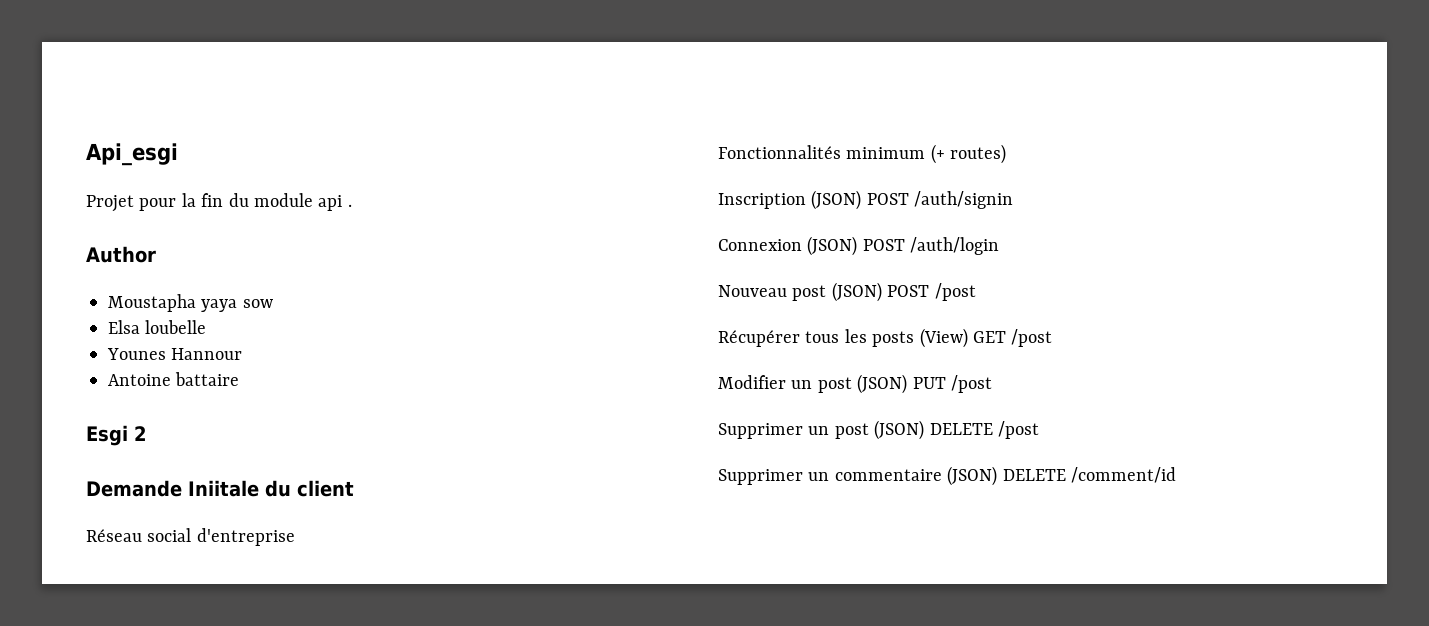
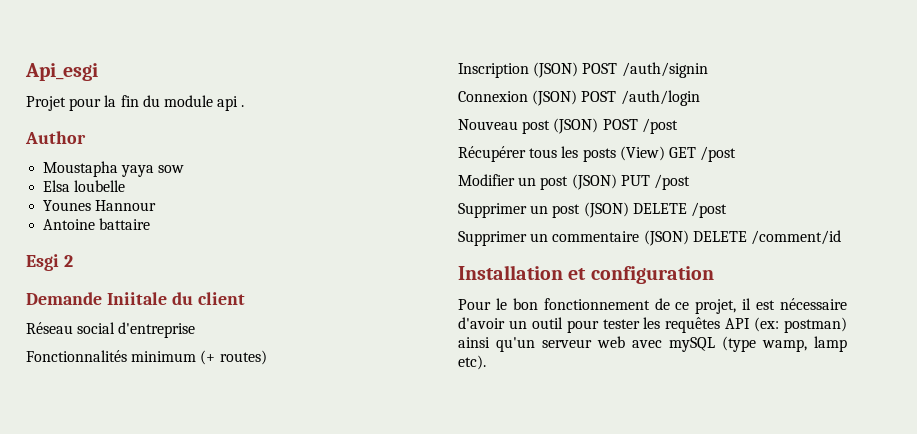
(1176, 475) none -> [458,265,714,284] [458,298,847,314] [458,317,847,333] [458,336,847,352] [458,355,486,370] // Installation et configuration // Pour le bon fonctionnement de ce projet, il est nécessaire d'avoir un outil pour tester les requêtes API (ex: postman) ainsi qu'un serveur web avec mySQL (type wamp, lamp etc).

